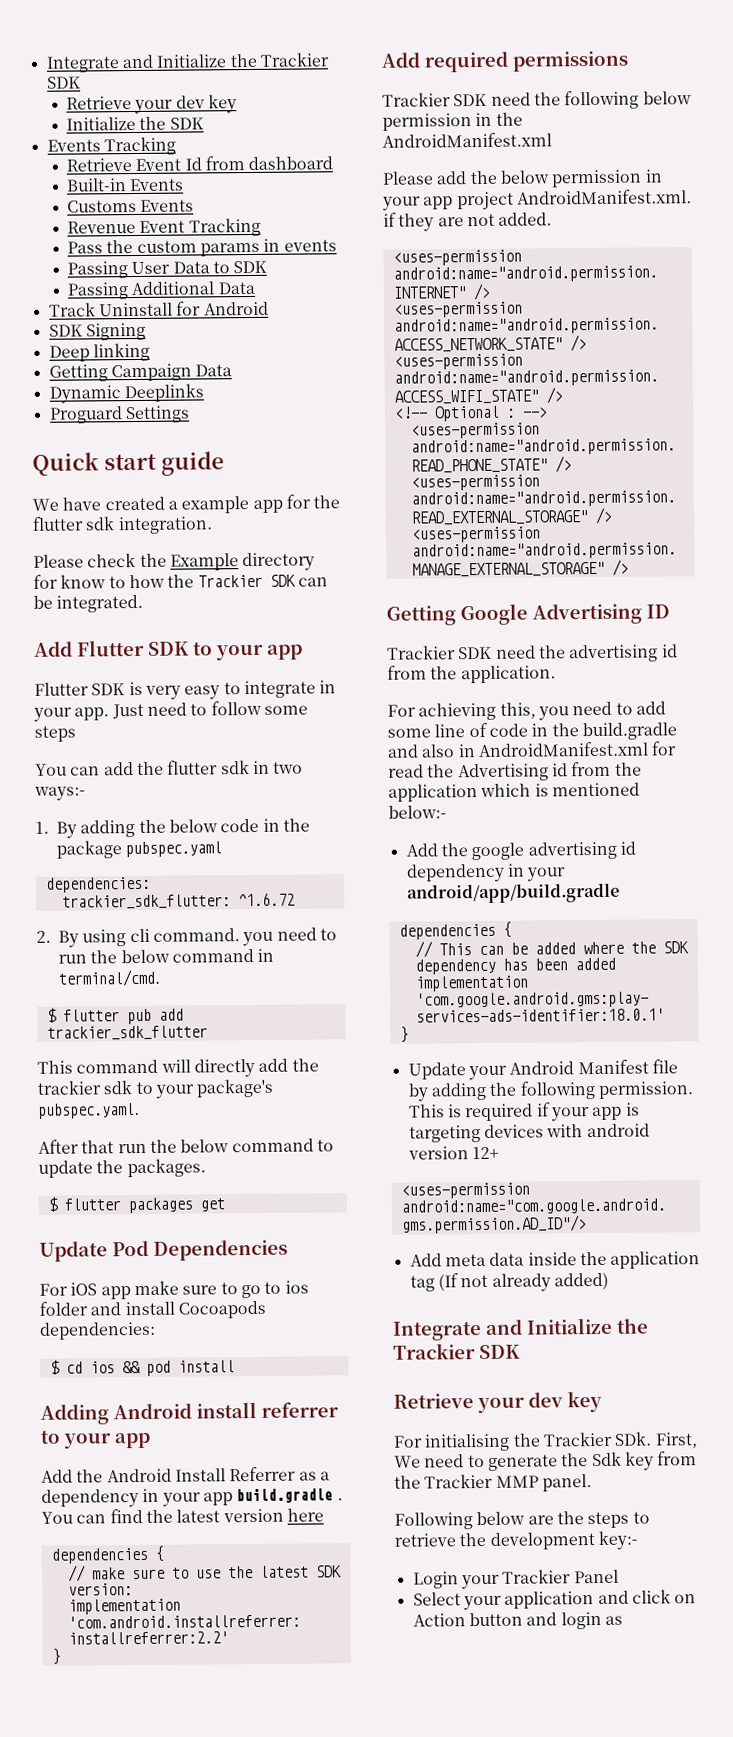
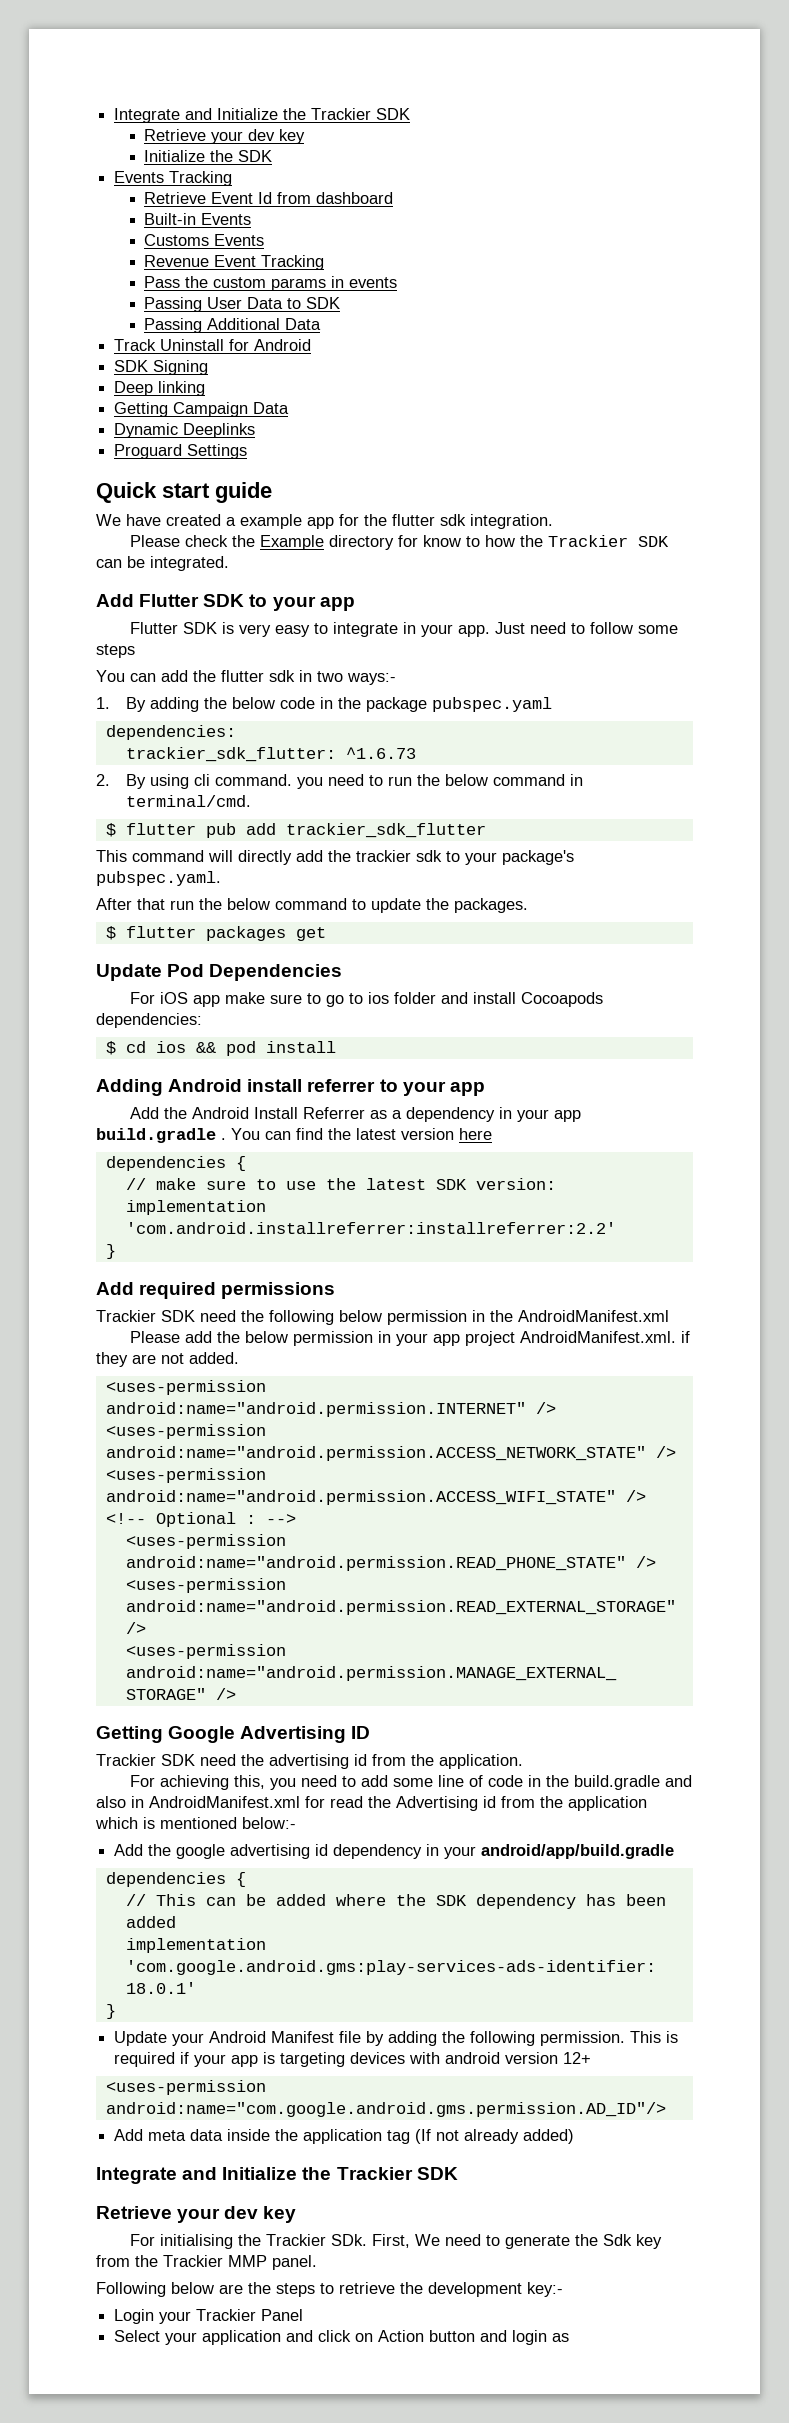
[237,892,295,907] ^1.6.72 -> [345,747,416,759] ^1.6.73

